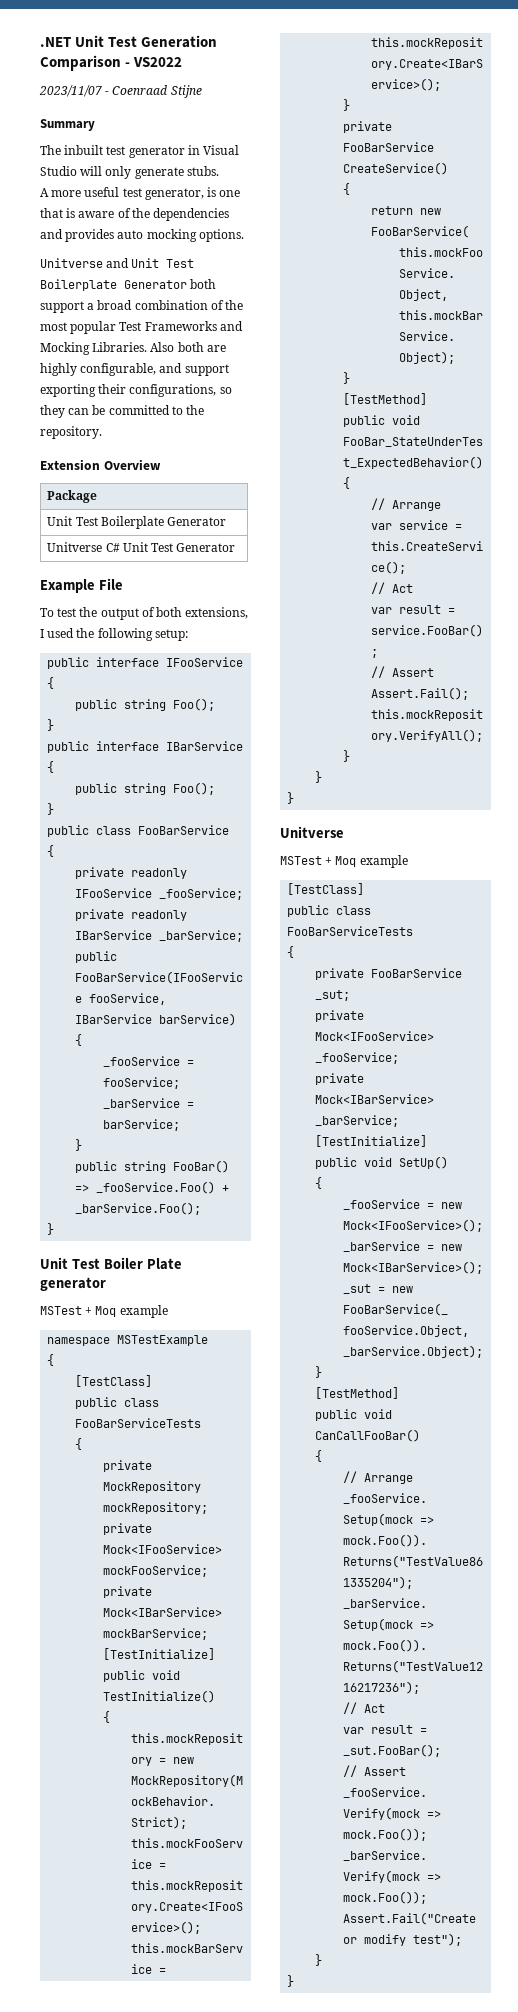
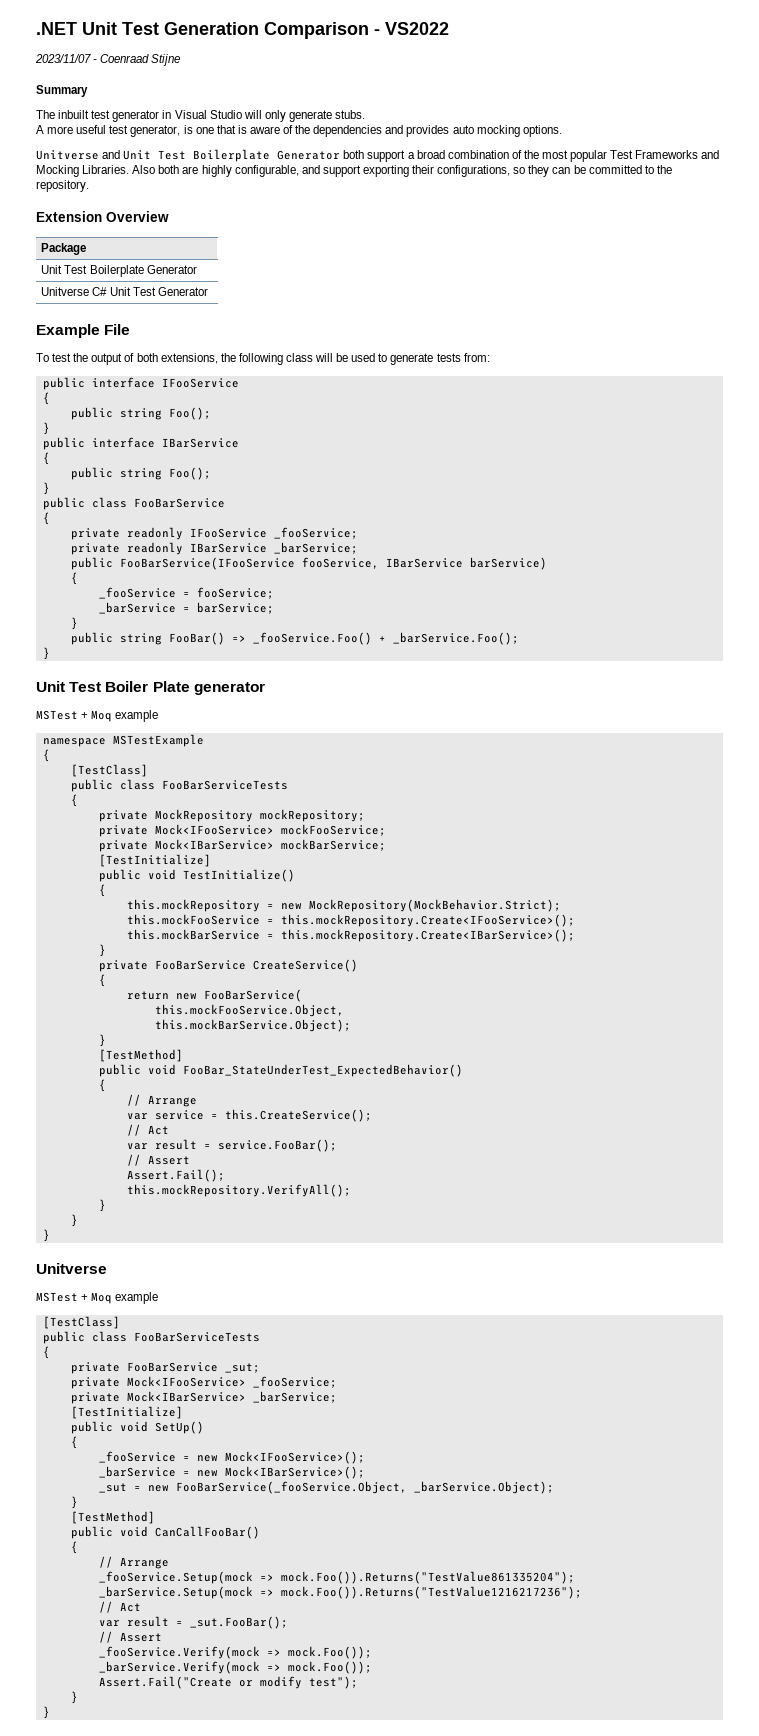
[40,628,188,641] I used the following setup: -> [220,353,490,365] the following class will be used to generate tests from:

